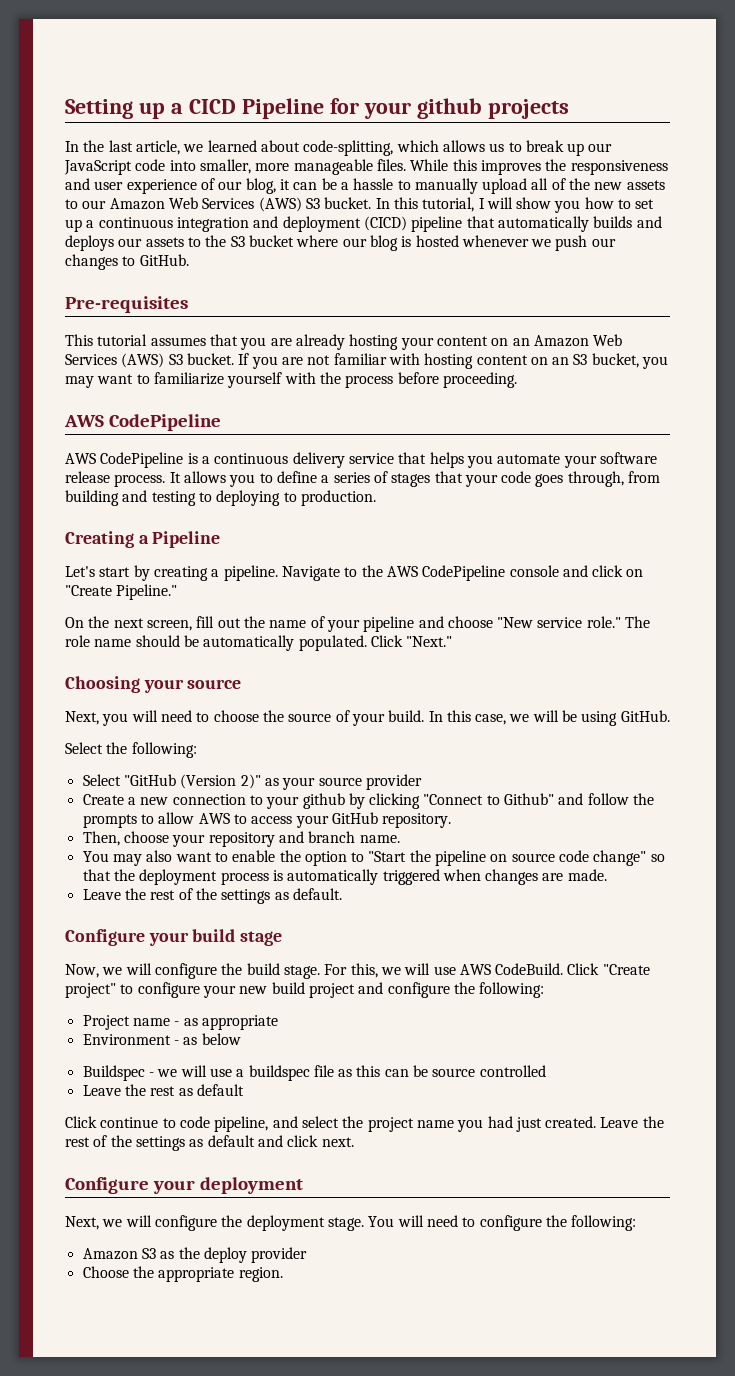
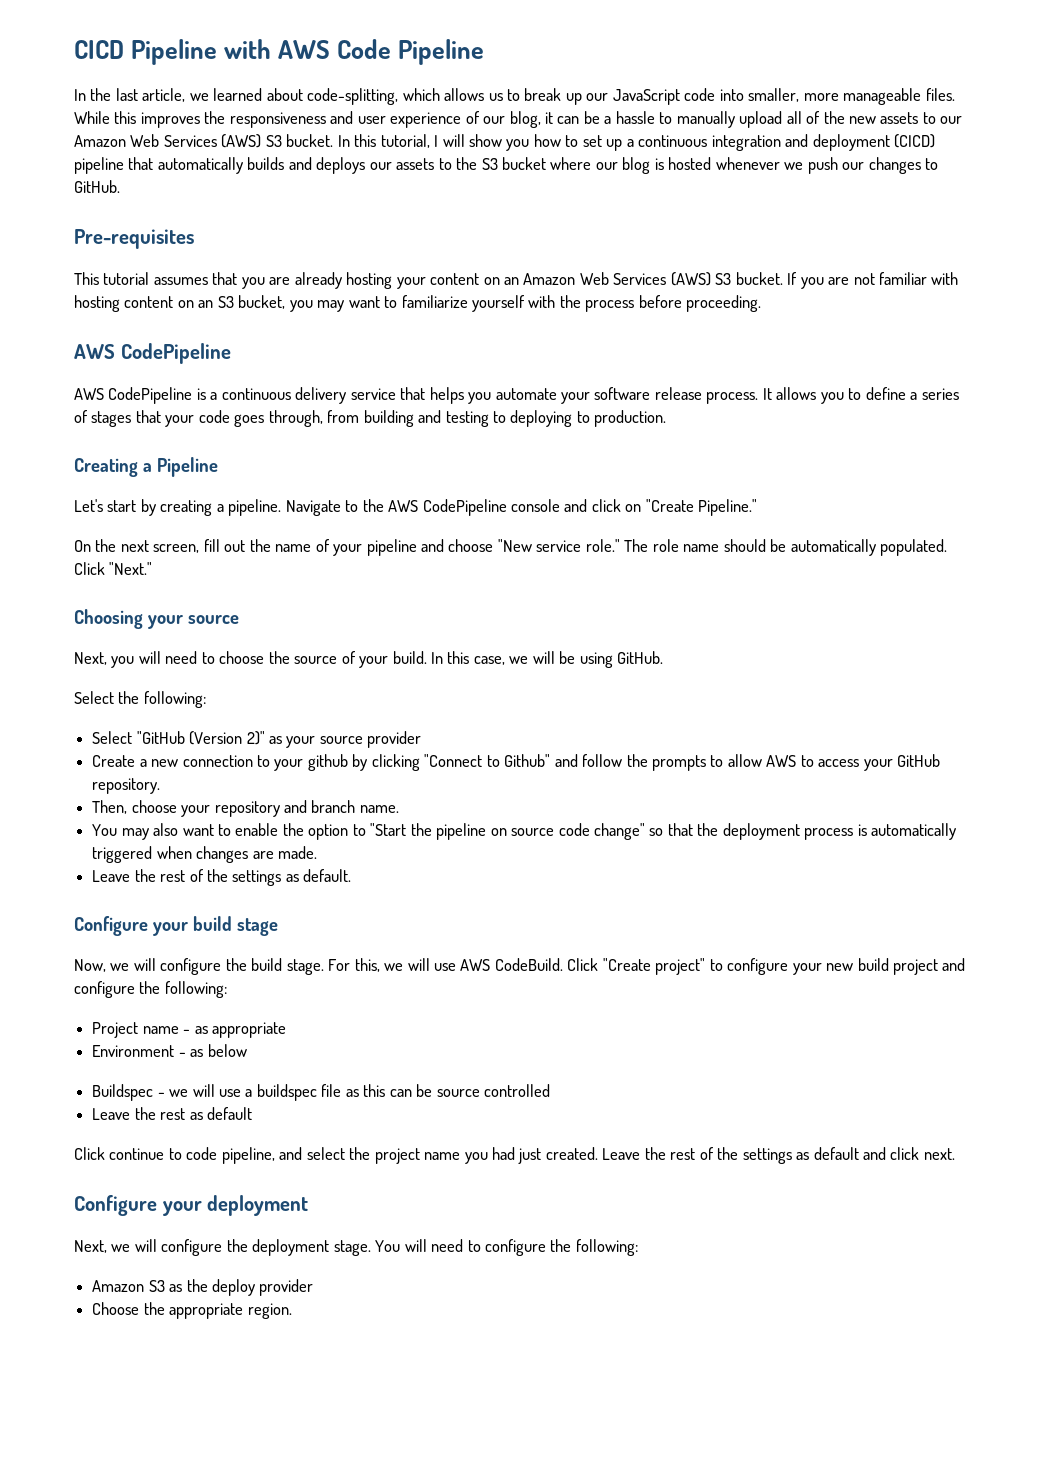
[65,98,569,119] Setting up a CICD Pipeline for your github projects -> [74,39,485,65] CICD Pipeline with AWS Code Pipeline

